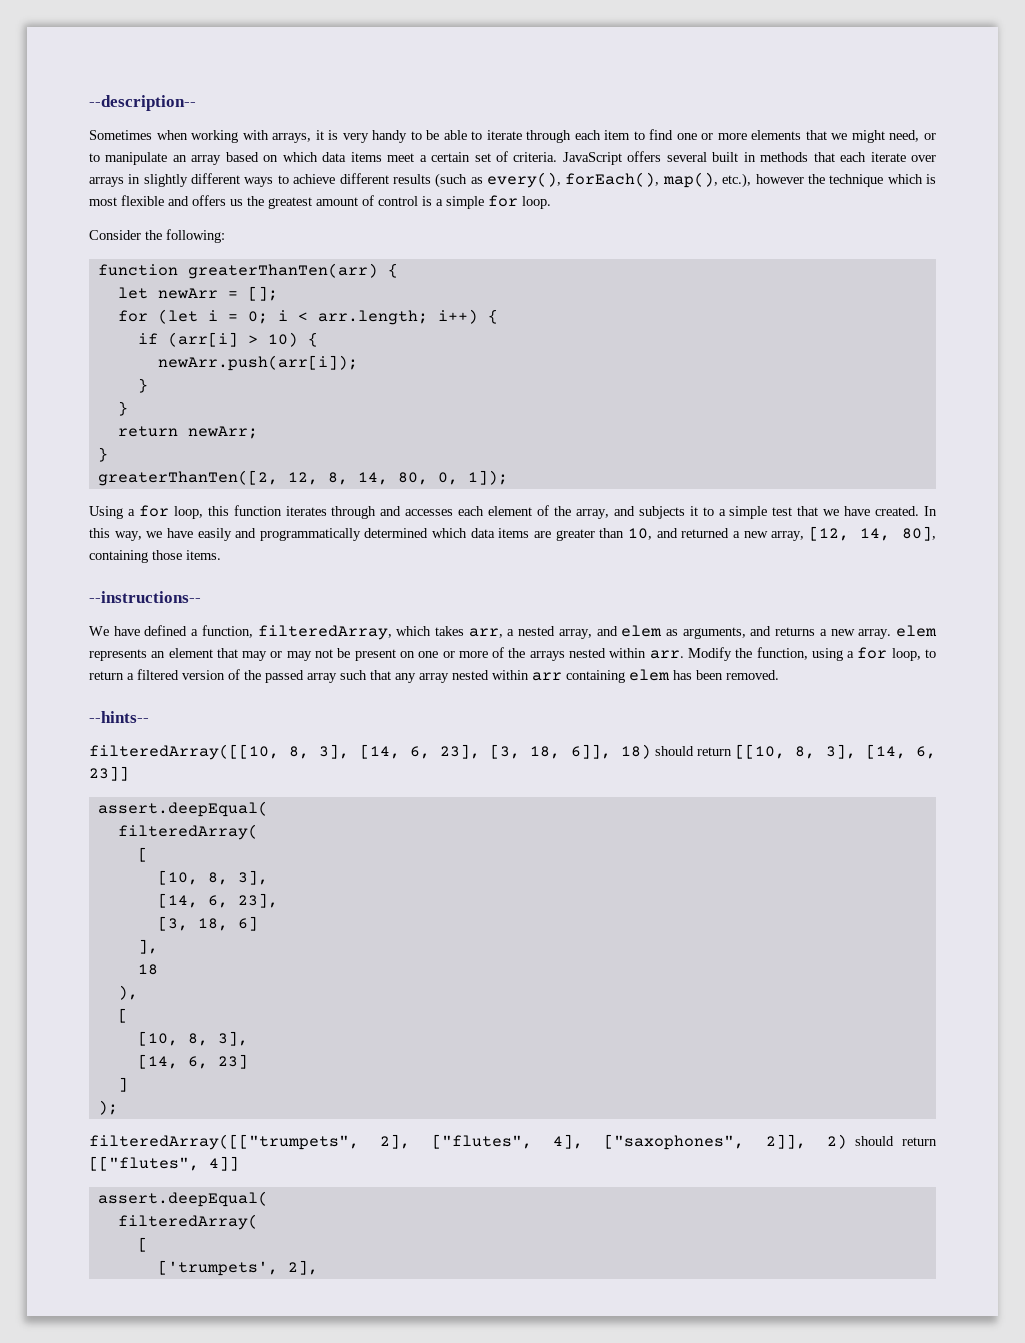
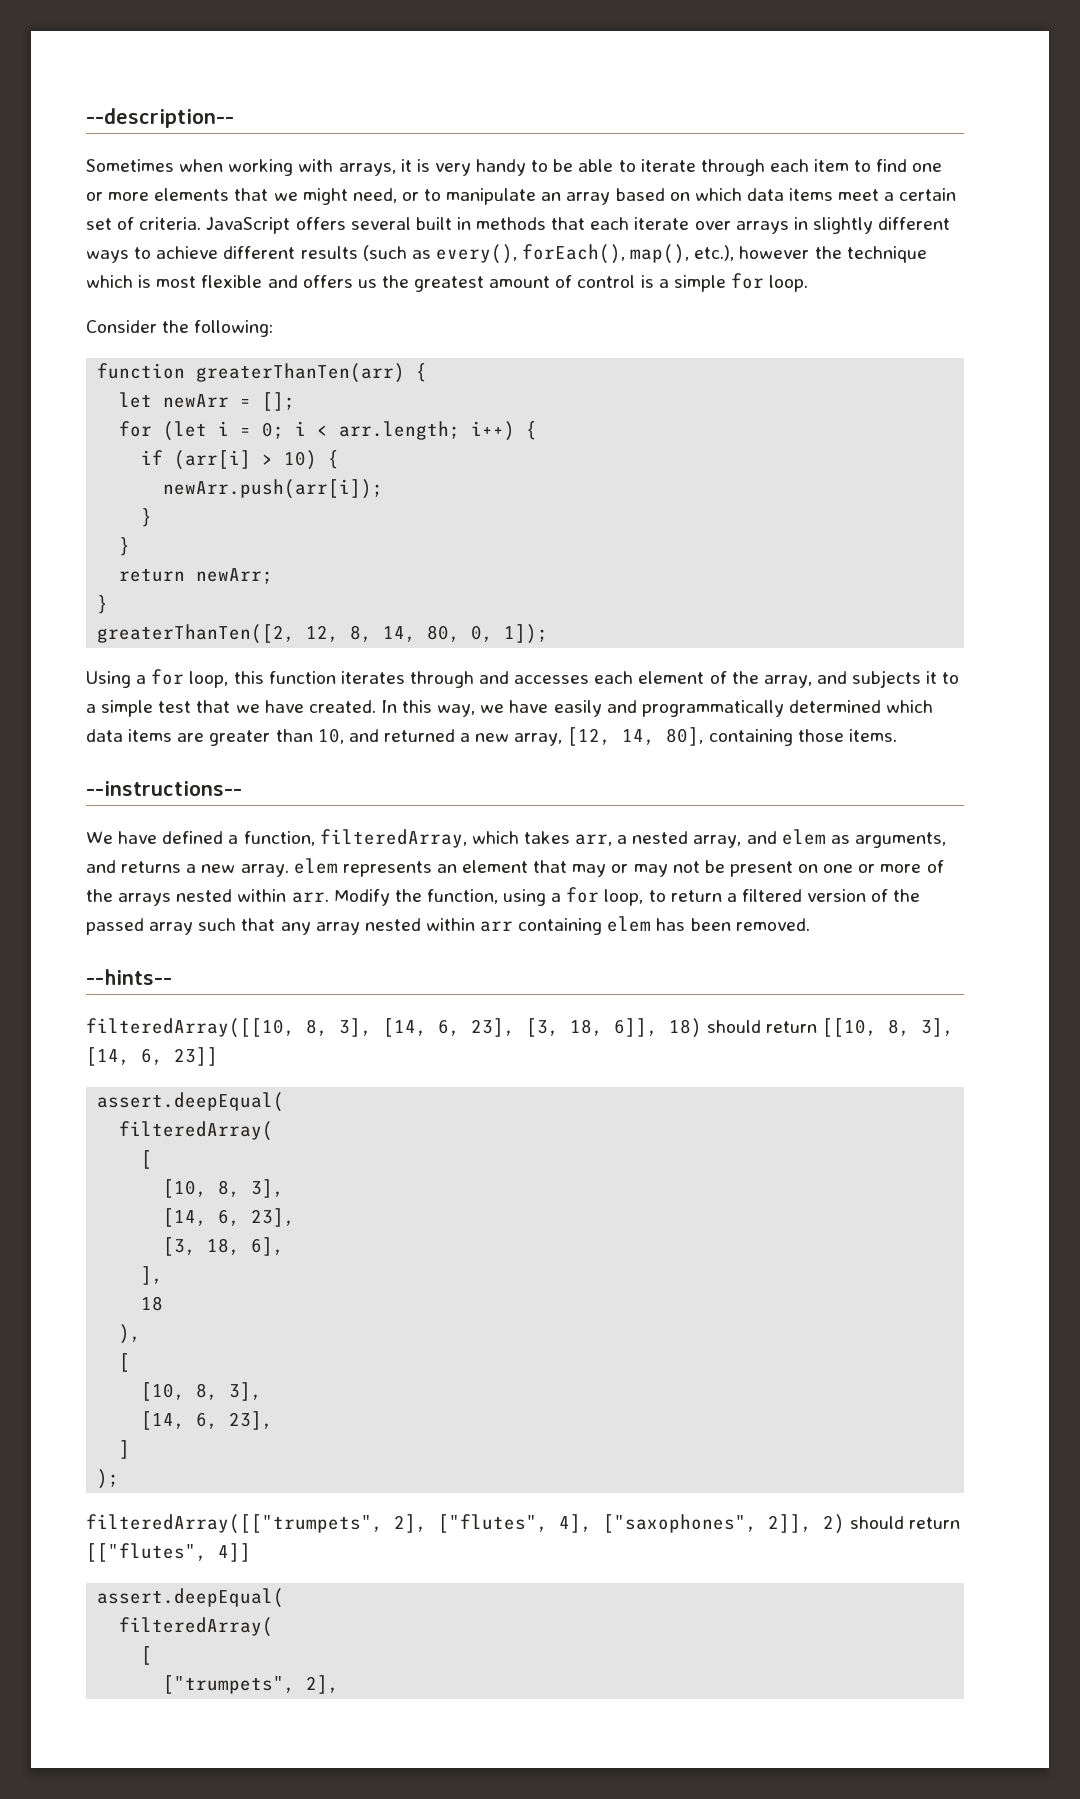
[237,916,258,931] 6] -> [251,1237,285,1256] 6],
[217,1054,248,1069] 23] -> [229,1411,274,1430] 23],
[157,1260,278,1276] ['trumpets', -> [163,1675,296,1694] ["trumpets",

